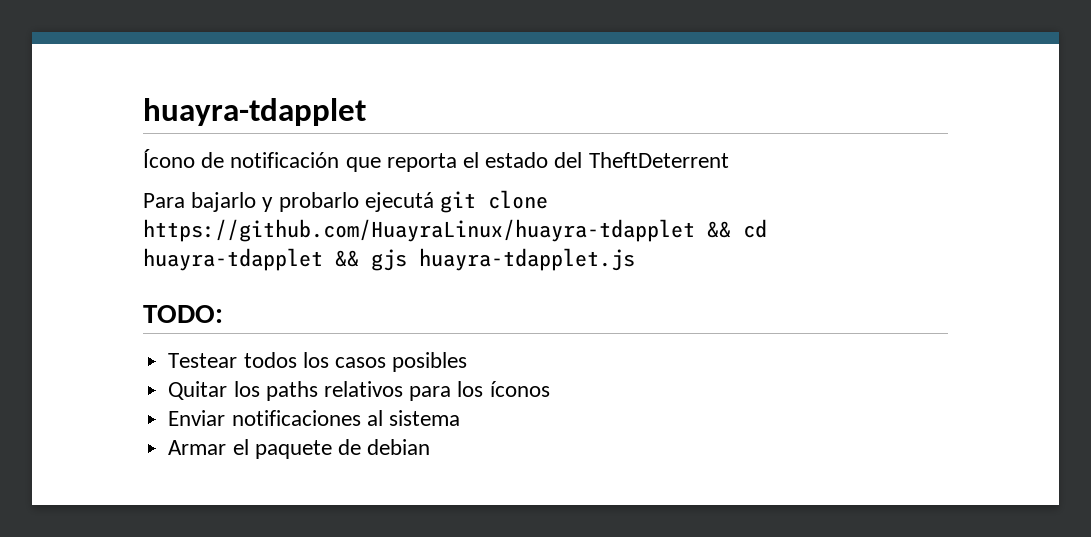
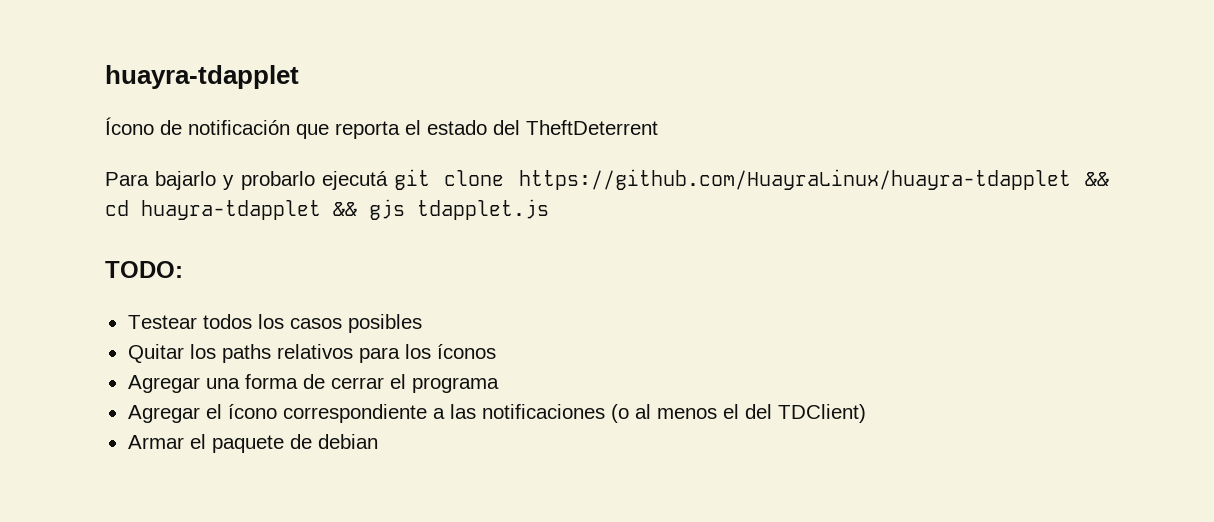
[419,248,635,271] huayra-tdapplet.js -> [417,199,549,220] tdapplet.js
[168,410,460,426] Enviar notificaciones al sistema -> [127,374,499,393] [127,404,866,423] Agregar una forma de cerrar el programa // Agregar el ícono correspondiente a las notificaciones (o al menos el del TDClient)

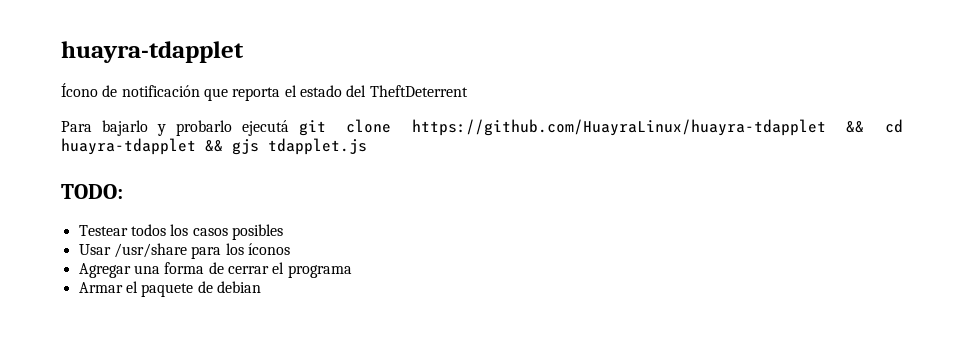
[127,344,353,363] Quitar los paths relativos -> [78,243,187,258] Usar /usr/share
[127,404,866,423] // Agregar el ícono correspondiente a las notificaciones (o al menos el del TDClient) -> (352, 271) none

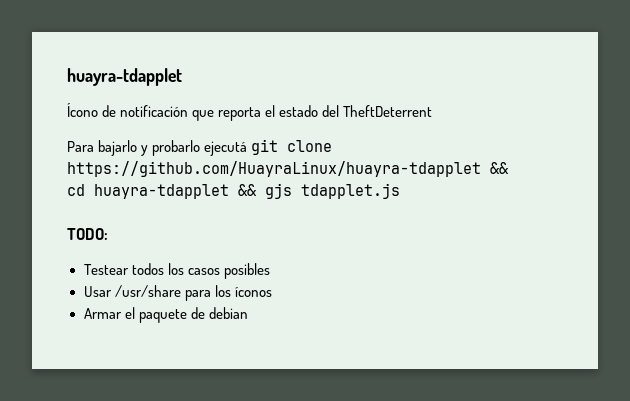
[78,262,352,278] // Agregar una forma de cerrar el programa -> (272, 292) none

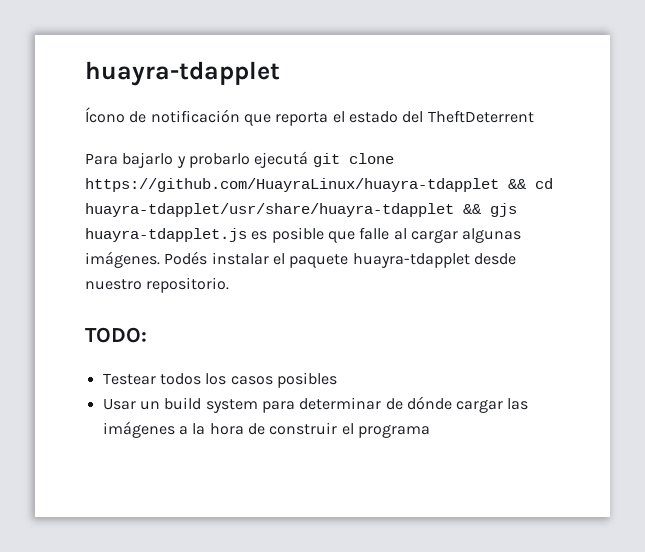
[94,184,229,199] huayra-tdapplet -> [85,203,454,217] huayra-tdapplet/usr/share/huayra-tdapplet
[301,183,400,199] tdapplet.js -> [85,227,522,243] [85,251,516,268] [85,277,230,293] huayra-tdapplet.js es posible que falle al cargar algunas imágenes. Podés instalar el paquete huayra-tdapplet desde nuestro repositorio.
[114,285,272,301] [83,307,248,323] /usr/share para los íconos // Armar el paquete de debian -> [139,396,529,413] [102,421,430,438] un build system para determinar de dónde cargar las imágenes a la hora de construir el programa

